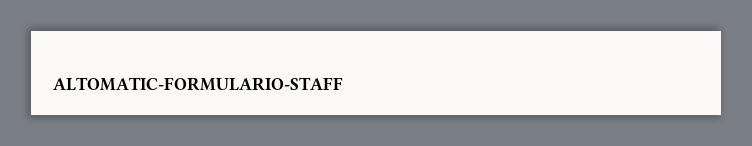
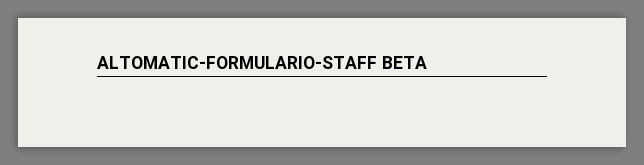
(343, 84) none -> [381,56,427,69] BETA

